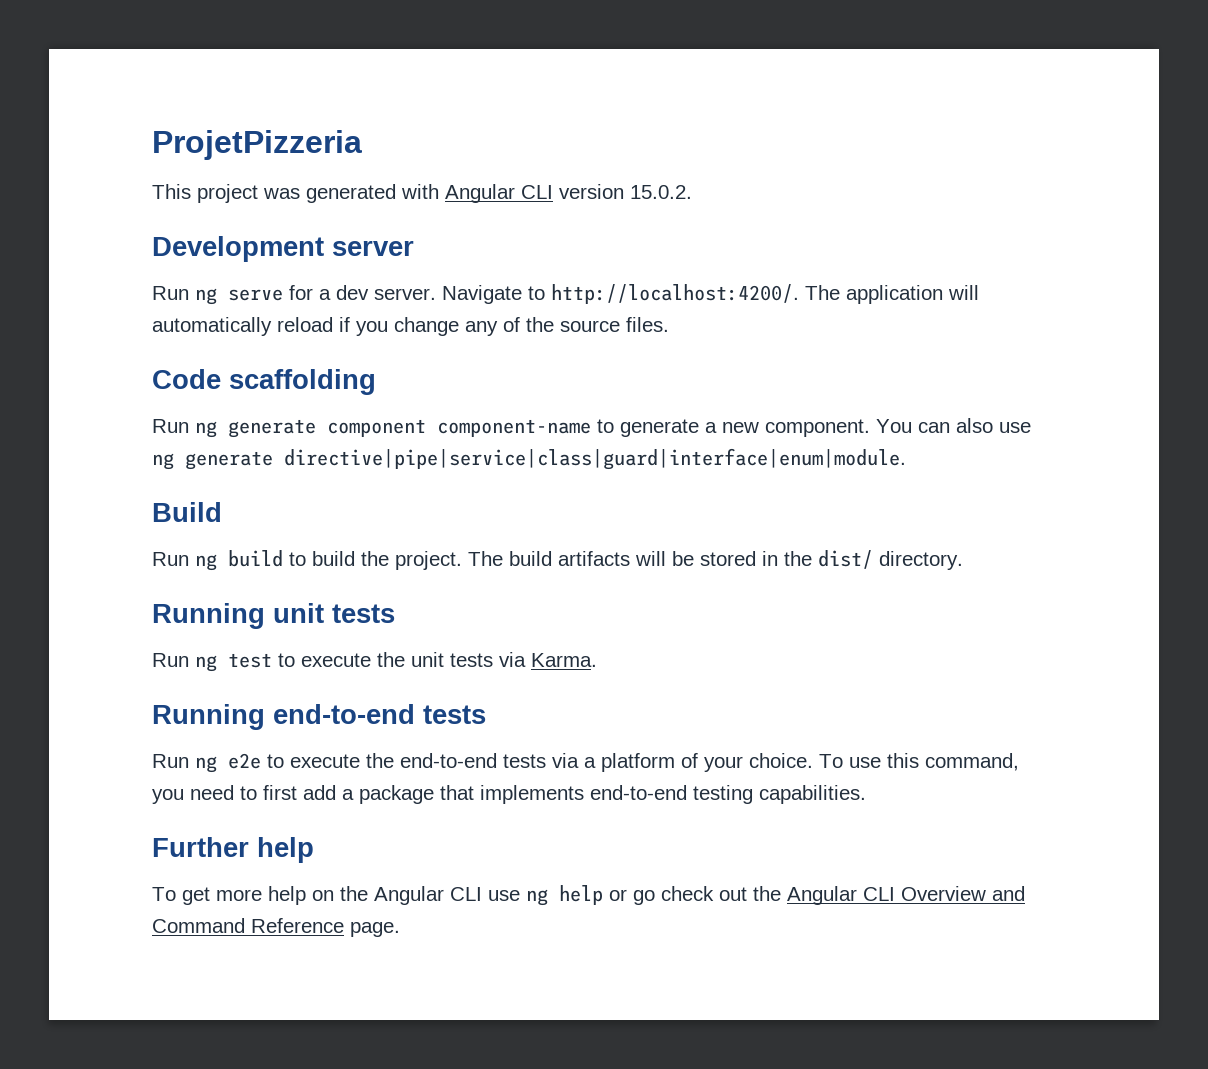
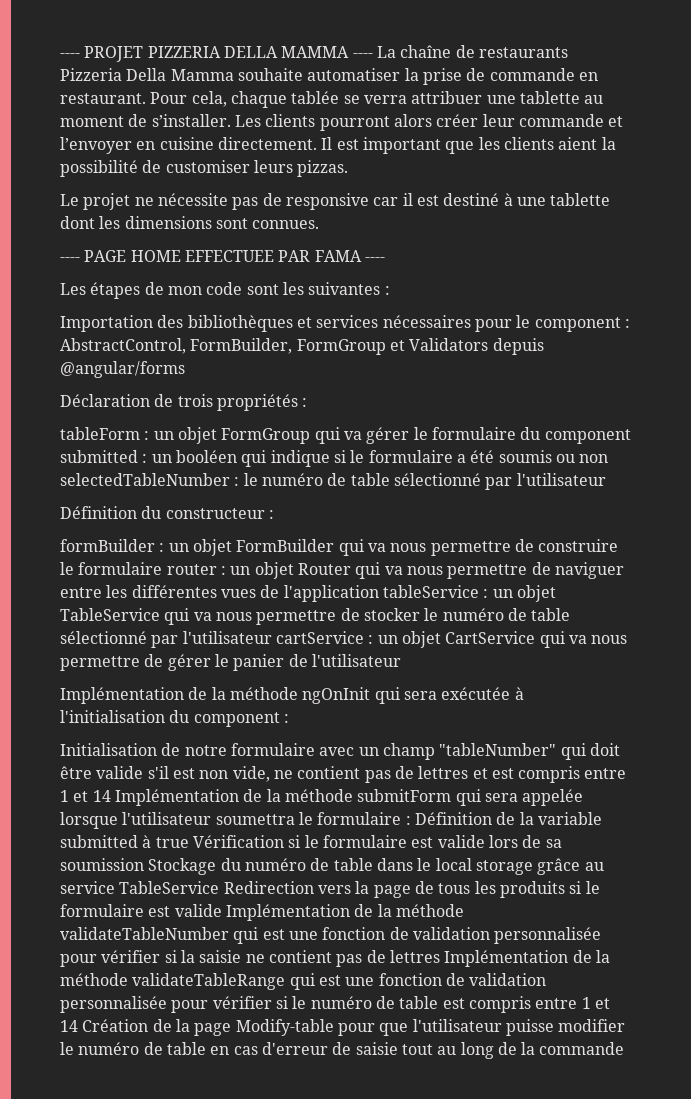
[152,130,362,160] [152,184,692,203] [152,236,414,262] [152,284,979,305] [152,317,669,336] [152,369,376,395] [152,418,1031,438] [152,448,906,470] [152,502,222,522] [152,550,963,571] [152,603,395,629] [152,652,597,672] [152,704,486,730] [152,753,1019,773] [152,785,866,804] [152,837,314,863] [152,885,1025,906] [152,918,400,937] ProjetPizzeria // This project was generated with Angular CLI version 15.0.2. // Development server // Run ng serve for a dev server. Navigate to http://localhost:4200/. The application will automatically reload if you change any of the source files. // Code scaffolding // Run ng generate component component-name to generate a new component. You can also use ng generate directive|pipe|service|class|guard|interface|enum|module. // Build // Run ng build to build the project. The build artifacts will be stored in the dist/ directory. // Running unit tests // Run ng test to execute the unit tests via Karma. // Running end-to-end tests // Run ng e2e to execute the end-to-end tests via a platform of your choice. To use this command, you need to first add a package that implements end-to-end testing capabilities. // Further help // To get more help on the Angular CLI use ng help or go check out the Angular CLI Overview and Command Reference page. -> [60,45,568,62] [60,68,598,85] [60,91,604,108] [60,114,624,131] [60,137,616,154] [60,160,349,177] [60,193,611,210] [60,216,320,229] [60,250,385,262] [60,282,390,299] [60,315,630,332] [60,338,544,355] [60,361,185,378] [60,394,308,411] [60,427,631,444] [60,450,609,467] [60,473,606,490] [60,506,274,519] [60,539,619,556] [60,562,624,579] [60,585,556,602] [60,608,571,625] [60,631,628,648] [60,654,401,671] [60,687,524,704] [60,710,289,727] [60,743,620,760] [60,766,627,783] [60,789,584,806] [60,812,602,829] [60,835,562,848] [60,858,604,875] [60,881,600,898] [60,904,464,921] [60,927,602,944] [60,950,610,967] [60,973,547,990] [60,996,610,1013] [60,1019,626,1036] [60,1042,625,1059] ---- PROJET PIZZERIA DELLA MAMMA ---- La chaîne de restaurants Pizzeria Della Mamma souhaite automatiser la prise de commande en restaurant. Pour cela, chaque tablée se verra attribuer une tablette au moment de s’installer. Les clients pourront alors créer leur commande et l’envoyer en cuisine directement. Il est important que les clients aient la possibilité de customiser leurs pizzas. // Le projet ne nécessite pas de responsive car il est destiné à une tablette dont les dimensions sont connues. // ---- PAGE HOME EFFECTUEE PAR FAMA ---- // Les étapes de mon code sont les suivantes : // Importation des bibliothèques et services nécessaires pour le component : AbstractControl, FormBuilder, FormGroup et Validators depuis @angular/forms // Déclaration de trois propriétés : // tableForm : un objet FormGroup qui va gérer le formulaire du component submitted : un booléen qui indique si le formulaire a été soumis ou non selectedTableNumber : le numéro de table sélectionné par l'utilisateur // Définition du constructeur : // formBuilder : un objet FormBuilder qui va nous permettre de construire le formulaire router : un objet Router qui va nous permettre de naviguer entre les différentes vues de l'application tableService : un objet TableService qui va nous permettre de stocker le numéro de table sélectionné par l'utilisateur cartService : un objet CartService qui va nous permettre de gérer le panier de l'utilisateur // Implémentation de la méthode ngOnInit qui sera exécutée à l'initialisation du component : // Initialisation de notre formulaire avec un champ "tableNumber" qui doit être valide s'il est non vide, ne contient pas de lettres et est compris entre 1 et 14 Implémentation de la méthode submitForm qui sera appelée lorsque l'utilisateur soumettra le formulaire : Définition de la variable submitted à true Vérification si le formulaire est valide lors de sa soumission Stockage du numéro de table dans le local storage grâce au service TableService Redirection vers la page de tous les produits si le formulaire est valide Implémentation de la méthode validateTableNumber qui est une fonction de validation personnalisée pour vérifier si la saisie ne contient pas de lettres Implémentation de la méthode validateTableRange qui est une fonction de validation personnalisée pour vérifier si le numéro de table est compris entre 1 et 14 Création de la page Modify-table pour que l'utilisateur puisse modifier le numéro de table en cas d'erreur de saisie tout au long de la commande

